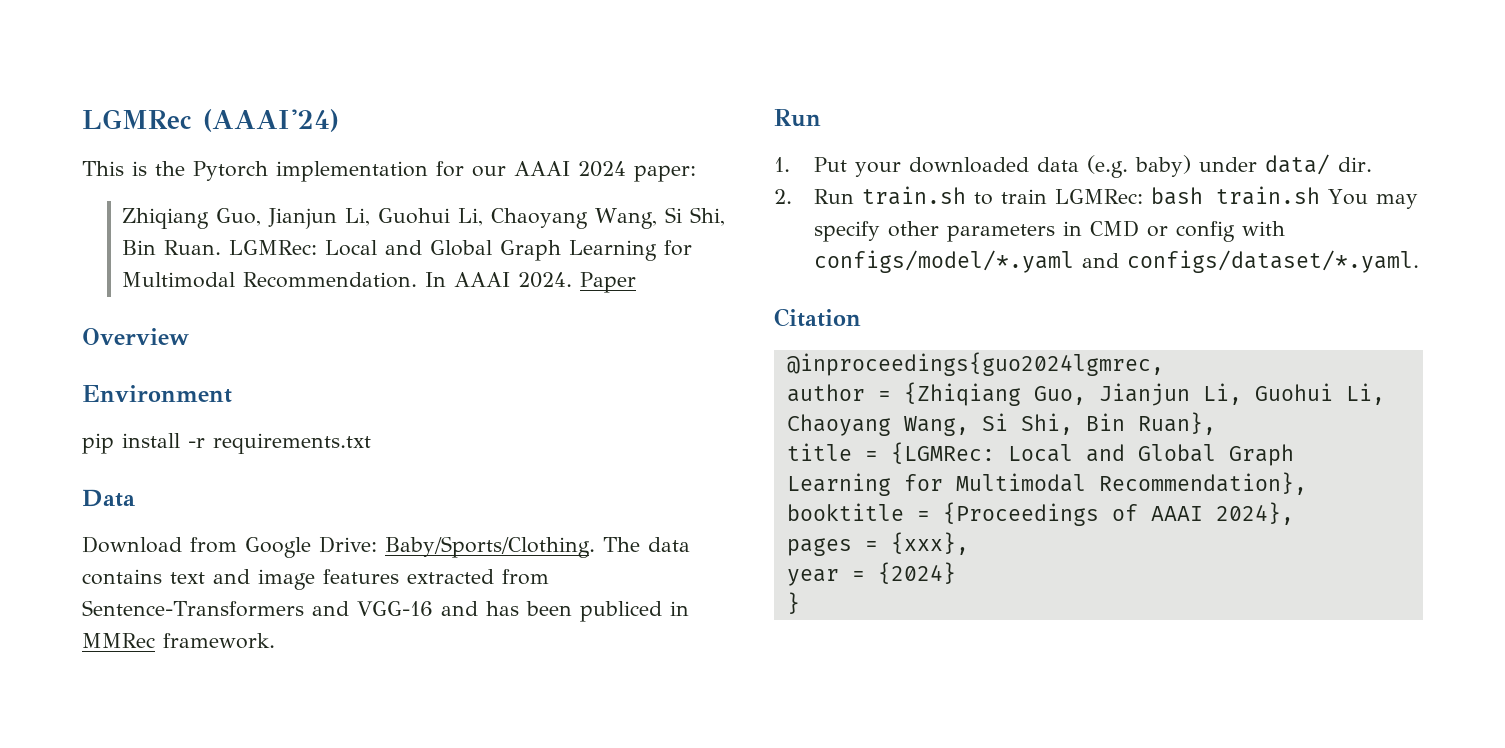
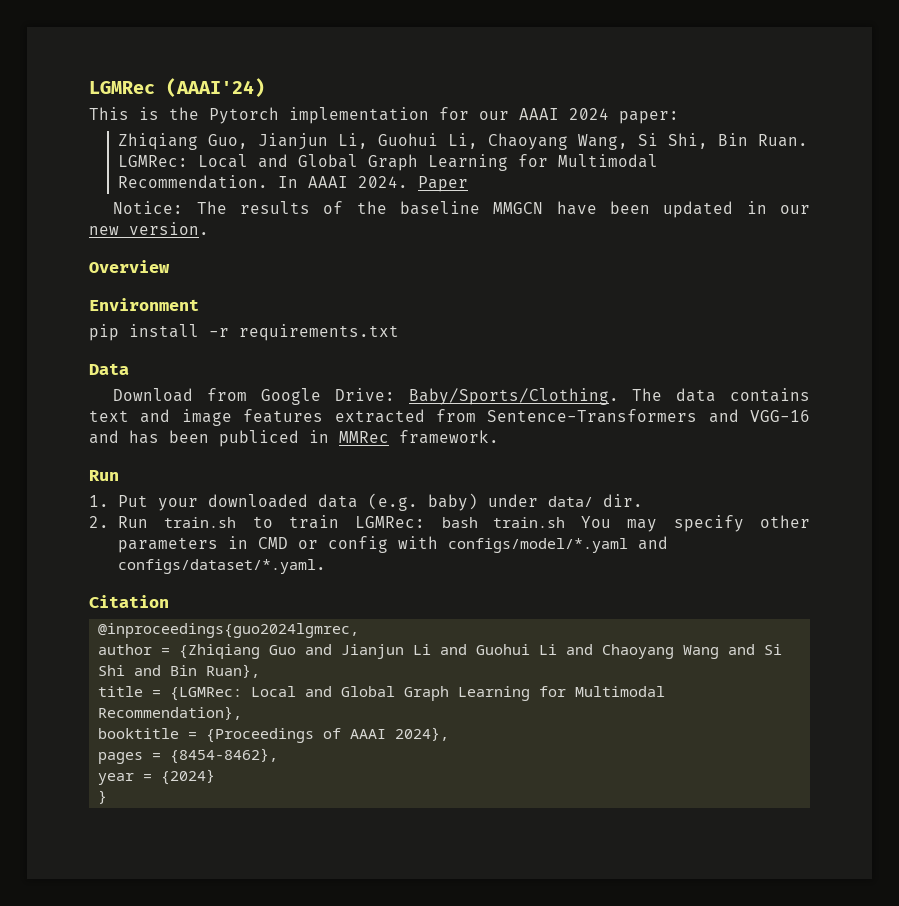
(637, 282) none -> [113,201,810,218] [89,222,209,235] // Notice: The results of the baseline MMGCN have been updated in our new version.
[1033,383,1385,406] [786,413,1073,436] Guo, Jianjun Li, Guohui Li, Chaoyang Wang, Si Shi, -> [269,644,783,659] [98,665,162,676] Guo and Jianjun Li and Guohui Li and Chaoyang Wang and Si Shi and
[890,532,969,555] {xxx}, -> [170,748,279,764] {8454-8462},

